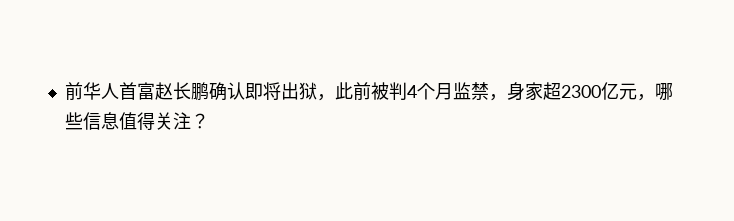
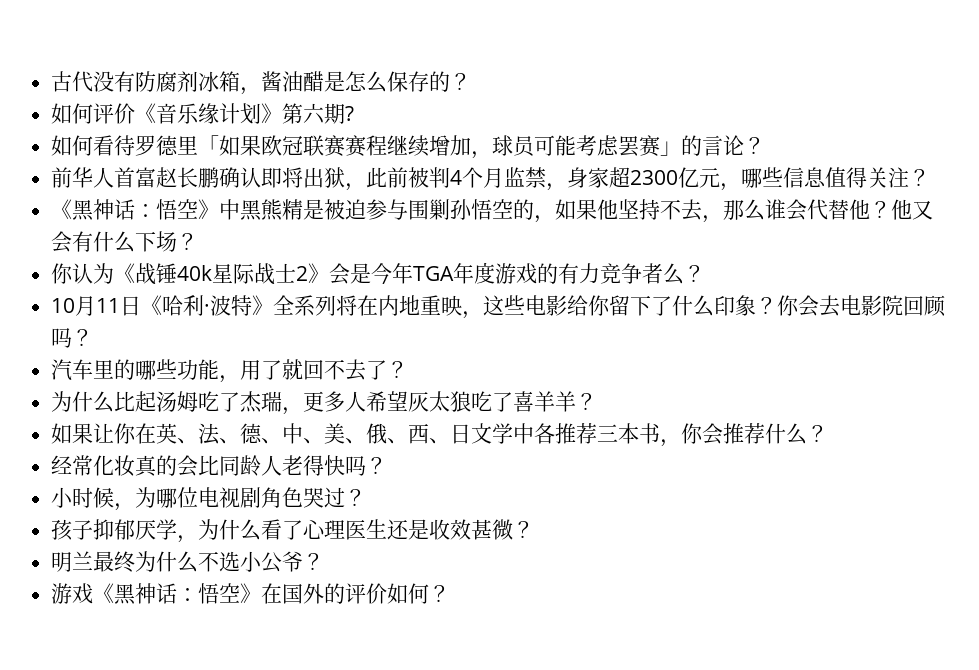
(64, 91) none -> [51,71,472,95] [51,103,355,124] [51,135,766,159] 古代没有防腐剂冰箱，酱油醋是怎么保存的？ // 如何评价《音乐缘计划》第六期? // 如何看待罗德里「如果欧冠联赛赛程继续增加，球员可能考虑罢赛」的言论？ //
(209, 121) none -> [51,199,934,223] [51,231,199,253] [51,262,706,285] [51,295,947,319] [51,328,94,348] [51,359,409,383] [51,391,598,415] [51,423,829,447] [51,455,388,477] [51,487,367,511] [51,519,535,543] [51,551,325,573] [51,583,451,605] // 《黑神话：悟空》中黑熊精是被迫参与围剿孙悟空的，如果他坚持不去，那么谁会代替他？他又会有什么下场？ // 你认为《战锤40k星际战士2》会是今年TGA年度游戏的有力竞争者么？ // 10月11日《哈利·波特》全系列将在内地重映，这些电影给你留下了什么印象？你会去电影院回顾吗？ // 汽车里的哪些功能，用了就回不去了？ // 为什么比起汤姆吃了杰瑞，更多人希望灰太狼吃了喜羊羊？ // 如果让你在英、法、德、中、美、俄、西、日文学中各推荐三本书，你会推荐什么？ // 经常化妆真的会比同龄人老得快吗？ // 小时候，为哪位电视剧角色哭过？ // 孩子抑郁厌学，为什么看了心理医生还是收效甚微？ // 明兰最终为什么不选小公爷？ // 游戏《黑神话：悟空》在国外的评价如何？

